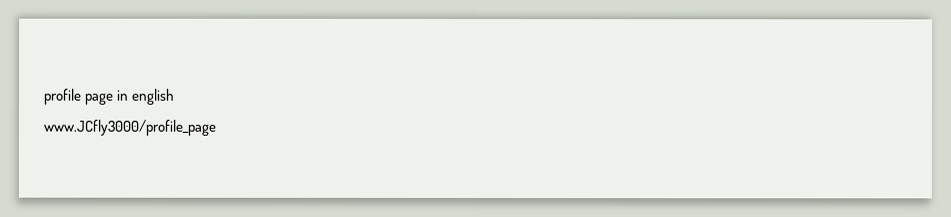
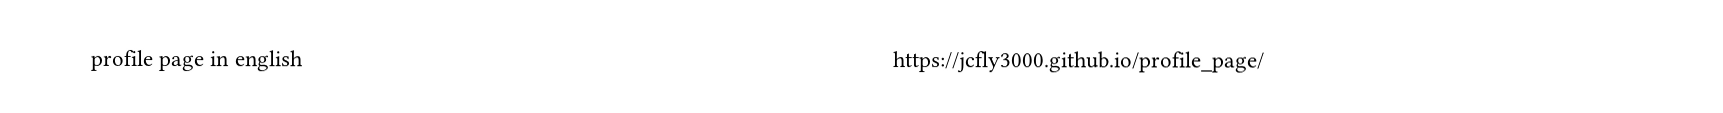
[43,119,216,136] www.JCfly3000/profile_page -> [892,51,1265,74] https://jcfly3000.github.io/profile_page/

